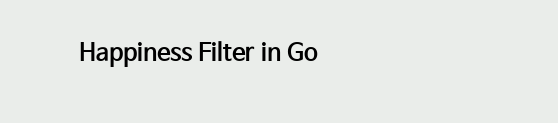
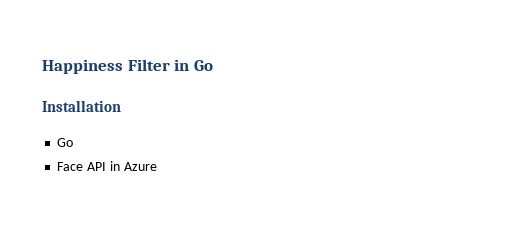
(319, 51) none -> [42,100,121,112] [57,138,74,147] [57,161,157,171] // Installation // Go // Face API in Azure

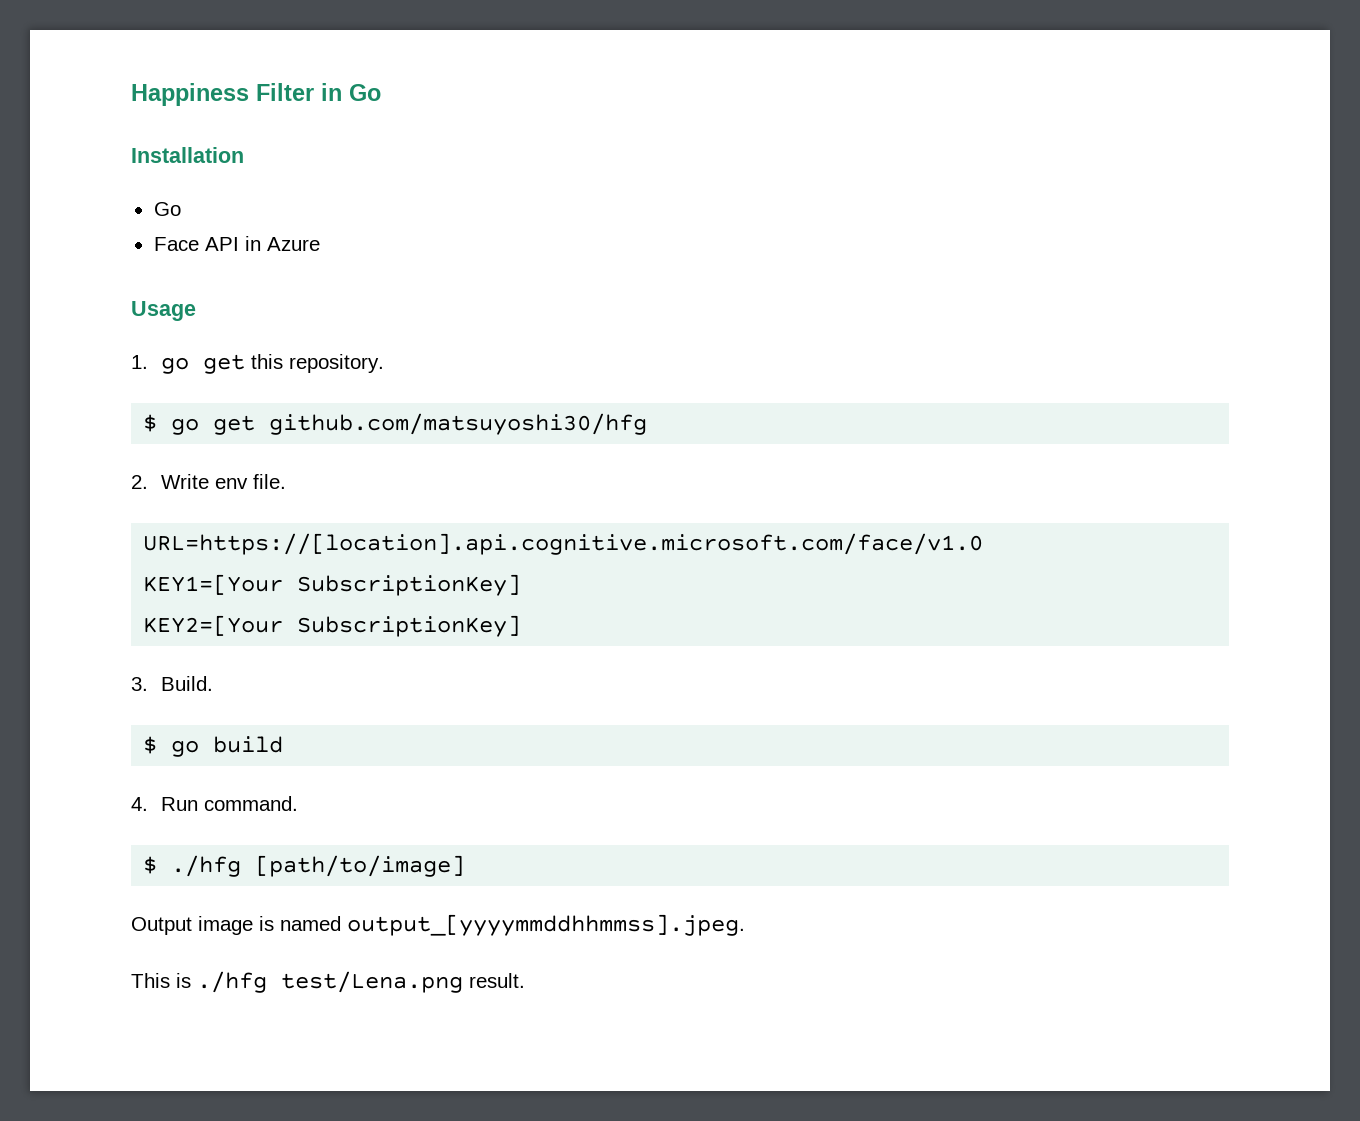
(157, 166) none -> [131,301,196,321] [131,354,385,374] [143,413,648,435] [131,474,287,489] [143,533,984,555] [143,574,522,596] [143,615,522,637] [131,676,214,691] [143,736,284,757] [131,796,299,811] [143,855,466,877] [131,914,745,936] [131,971,525,993] // Usage // 1. go get this repository. // $ go get github.com/matsuyoshi30/hfg // 2. Write env file. // URL=https://[location].api.cognitive.microsoft.com/face/v1.0 // KEY1=[Your SubscriptionKey] // KEY2=[Your SubscriptionKey] // 3. Build. // $ go build // 4. Run command. // $ ./hfg [path/to/image] // Output image is named output_[yyyymmddhhmmss].jpeg. // This is ./hfg test/Lena.png result.

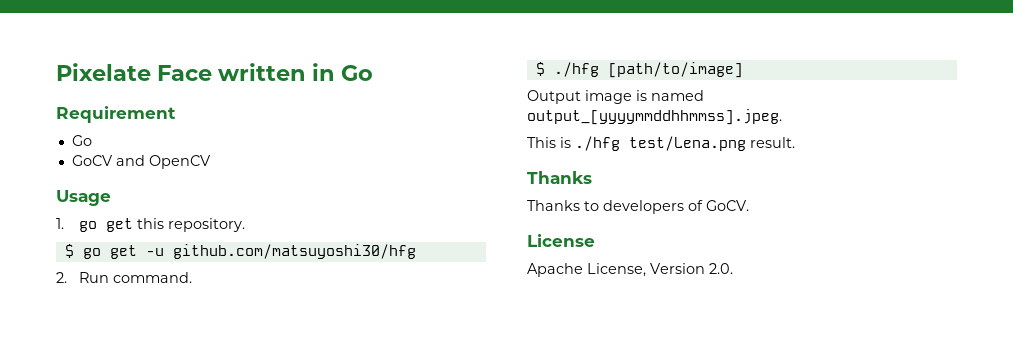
[131,83,314,106] Happiness Filter -> [56,63,307,81] Pixelate Face written
[131,147,244,163] [153,202,181,216] [153,236,320,251] Installation // Go // Face API in Azure -> [56,106,176,123] [71,135,92,146] [71,155,211,169] Requirement // Go // GoCV and OpenCV
(256, 425) none -> [145,248,164,256] -u
[161,474,287,489] [143,533,984,555] [143,574,522,596] [143,615,522,637] [131,676,214,691] [143,736,284,757] [131,797,148,811] Write env file. // URL=https://[location].api.cognitive.microsoft.com/face/v1.0 // KEY1=[Your SubscriptionKey] // KEY2=[Your SubscriptionKey] // 3. Build. // $ go build // 4. -> (67, 277) none
(525, 980) none -> [527,171,592,184] [527,200,749,214] [527,234,595,247] [527,263,733,277] // Thanks // Thanks to developers of GoCV. // License // Apache License, Version 2.0.

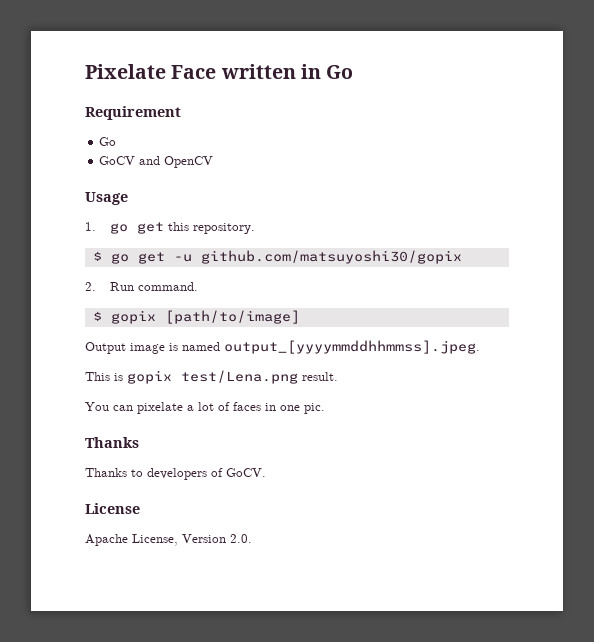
[172,244,416,259] github.com/matsuyoshi30/hfg -> [200,250,462,264] github.com/matsuyoshi30/gopix
[553,62,599,77] ./hfg -> [110,310,156,324] gopix
[575,136,620,151] ./hfg -> [127,370,172,384] gopix
(795, 142) none -> [85,402,325,414] // You can pixelate a lot of faces in one pic.

